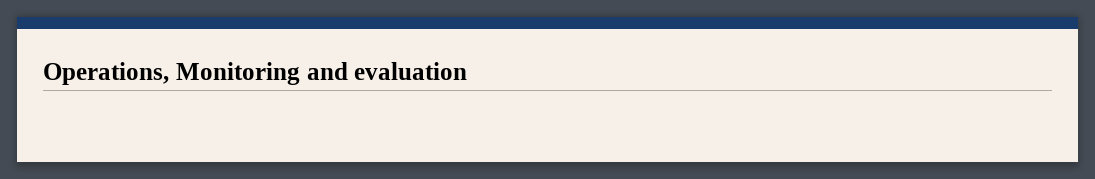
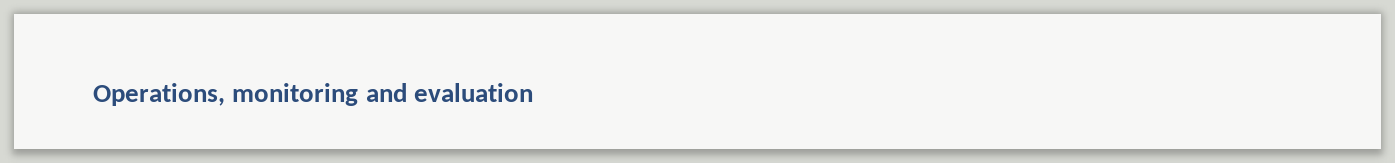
[175,62,300,85] Monitoring -> [232,83,359,106] monitoring

